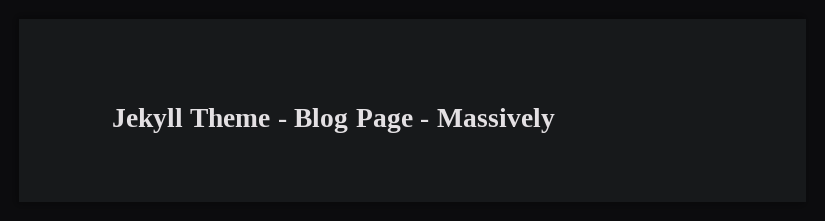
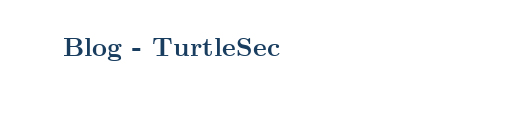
[112,108,555,133] Jekyll Theme - Blog Page - Massively -> [63,38,280,61] Blog - TurtleSec

